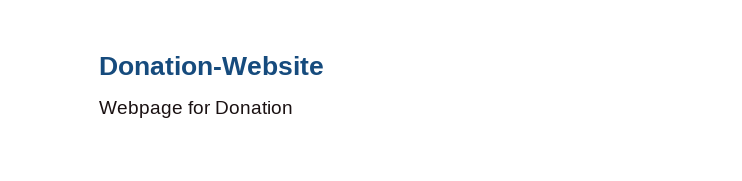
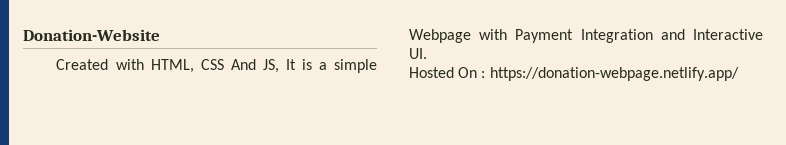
[99,101,294,118] Webpage for Donation -> [56,59,377,73] [409,29,763,43] [409,48,427,59] [409,67,739,81] Created with HTML, CSS And JS, It is a simple Webpage with Payment Integration and Interactive UI. // Hosted On : https://donation-webpage.netlify.app/

